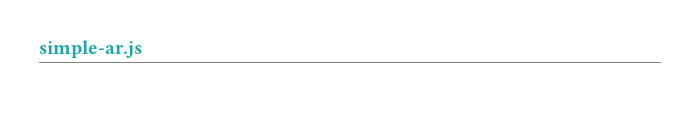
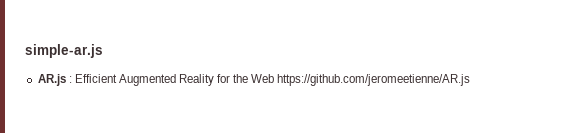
(142, 49) none -> [37,74,471,86] // AR.js : Efficient Augmented Reality for the Web https://github.com/jeromeetienne/AR.js

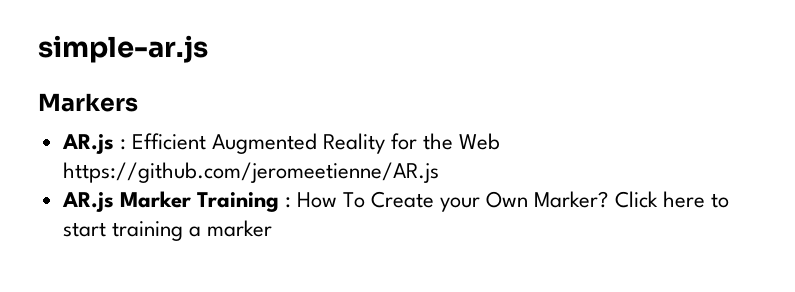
(103, 51) none -> [38,93,138,112] // Markers
(471, 80) none -> [61,191,729,212] [62,220,272,241] // AR.js Marker Training : How To Create your Own Marker? Click here to start training a marker

